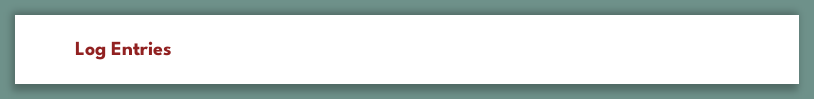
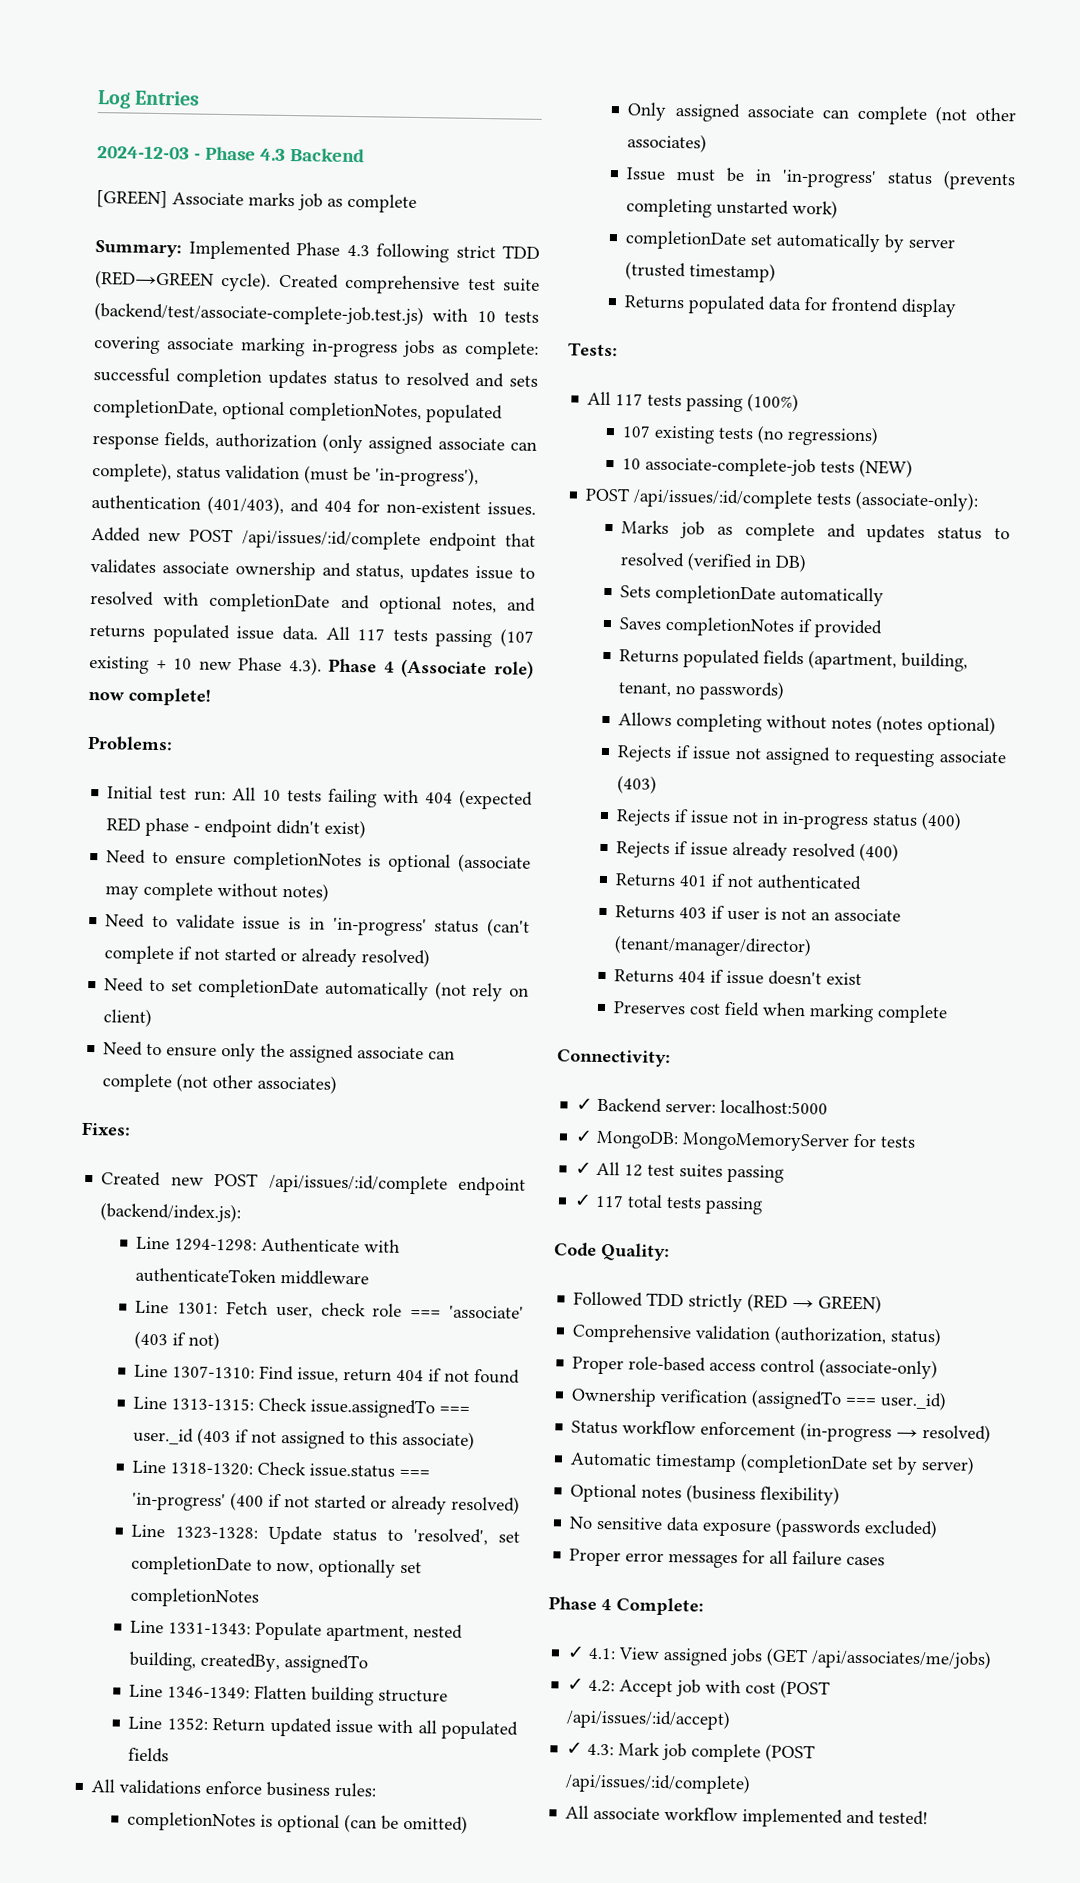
(173, 48) none -> [97,145,365,163] [96,190,417,213] [95,240,540,263] [95,270,540,295] [94,302,539,327] [94,336,539,360] [93,367,538,389] [93,398,503,424] [92,432,537,455] [92,461,479,487] [91,494,536,516] [91,526,536,552] [90,558,535,583] [90,590,536,615] [89,623,534,648] [89,655,534,679] [88,687,211,706] [87,735,173,752] [107,785,533,810] [106,817,367,839] [106,849,531,873] [105,881,330,902] [105,913,530,937] [104,945,431,968] [104,977,529,1002] [103,1008,153,1027] [103,1041,456,1064] [102,1073,338,1094] [81,1121,131,1136] [101,1171,526,1196] [100,1202,242,1223] [136,1236,401,1254] [135,1267,370,1286] [135,1300,524,1319] [134,1330,221,1351] [134,1364,521,1384] [133,1396,471,1419] [133,1427,476,1451] [132,1460,431,1478] [132,1492,521,1515] [131,1524,520,1546] [131,1555,423,1578] [130,1587,260,1608] [130,1620,464,1643] [129,1651,369,1674] [129,1684,449,1706] [128,1716,518,1740] [128,1747,170,1763] [91,1779,377,1798] [127,1811,469,1834] [627,102,1016,125] [627,133,708,153] [626,167,1016,191] [626,198,839,219] [625,230,956,253] [625,261,777,283] [624,295,958,318] [568,342,618,357] [587,391,800,413] [622,425,880,447] [622,456,914,478] [585,487,980,512] [621,520,1010,543] [620,552,808,573] [620,584,885,607] [619,616,884,639] [619,649,969,672] [618,680,786,701] [618,712,997,737] [617,745,1007,768] [617,775,658,794] [616,809,963,831] [616,841,900,862] [615,873,863,890] [615,905,902,922] [614,935,813,958] [614,969,863,986] [613,1001,949,1024] [557,1049,671,1068] [576,1097,829,1115] [575,1130,917,1152] [575,1161,785,1183] [574,1194,764,1215] [554,1242,670,1262] [573,1291,883,1314] [572,1323,943,1347] [572,1356,939,1380] [571,1387,948,1411] [571,1420,992,1444] [570,1452,976,1475] [570,1483,841,1506] [569,1516,939,1539] [569,1548,886,1569] [548,1596,704,1616] [567,1646,993,1671] [567,1678,831,1699] [566,1708,732,1731] [566,1742,816,1763] [565,1772,752,1795] [565,1805,929,1828] // 2024-12-03 - Phase 4.3 Backend // [GREEN] Associate marks job as complete // Summary: Implemented Phase 4.3 following strict TDD (RED→GREEN cycle). Created comprehensive test suite (backend/test/associate-complete-job.test.js) with 10 tests covering associate marking in-progress jobs as complete: successful completion updates status to resolved and sets completionDate, optional completionNotes, populated response fields, authorization (only assigned associate can complete), status validation (must be 'in-progress'), authentication (401/403), and 404 for non-existent issues. Added new POST /api/issues/:id/complete endpoint that validates associate ownership and status, updates issue to resolved with completionDate and optional notes, and returns populated issue data. All 117 tests passing (107 existing + 10 new Phase 4.3). Phase 4 (Associate role) now complete! // Problems: // Initial test run: All 10 tests failing with 404 (expected RED phase - endpoint didn't exist) // Need to ensure completionNotes is optional (associate may complete without notes) // Need to validate issue is in 'in-progress' status (can't complete if not started or already resolved) // Need to set completionDate automatically (not rely on client) // Need to ensure only the assigned associate can complete (not other associates) // Fixes: // Created new POST /api/issues/:id/complete endpoint (backend/index.js): // Line 1294-1298: Authenticate with authenticateToken middleware // Line 1301: Fetch user, check role === 'associate' (403 if not) // Line 1307-1310: Find issue, return 404 if not found // Line 1313-1315: Check issue.assignedTo === user._id (403 if not assigned to this associate) // Line 1318-1320: Check issue.status === 'in-progress' (400 if not started or already resolved) // Line 1323-1328: Update status to 'resolved', set completionDate to now, optionally set completionNotes // Line 1331-1343: Populate apartment, nested building, createdBy, assignedTo // Line 1346-1349: Flatten building structure // Line 1352: Return updated issue with all populated fields // All validations enforce business rules: // completionNotes is optional (can be omitted) // Only assigned associate can complete (not other associates) // Issue must be in 'in-progress' status (prevents completing unstarted work) // completionDate set automatically by server (trusted timestamp) // Returns populated data for frontend display // Tests: // All 117 tests passing (100%) // 107 existing tests (no regressions) // 10 associate-complete-job tests (NEW) // POST /api/issues/:id/complete tests (associate-only): // Marks job as complete and updates status to resolved (verified in DB) // Sets completionDate automatically // Saves completionNotes if provided // Returns populated fields (apartment, building, tenant, no passwords) // Allows completing without notes (notes optional) // Rejects if issue not assigned to requesting associate (403) // Rejects if issue not in in-progress status (400) // Rejects if issue already resolved (400) // Returns 401 if not authenticated // Returns 403 if user is not an associate (tenant/manager/director) // Returns 404 if issue doesn't exist // Preserves cost field when marking complete // Connectivity: // ✓ Backend server: localhost:5000 // ✓ MongoDB: MongoMemoryServer for tests // ✓ All 12 test suites passing // ✓ 117 total tests passing // Code Quality: // Followed TDD strictly (RED → GREEN) // Comprehensive validation (authorization, status) // Proper role-based access control (associate-only) // Ownership verification (assignedTo === user._id) // Status workflow enforcement (in-progress → resolved) // Automatic timestamp (completionDate set by server) // Optional notes (business flexibility) // No sensitive data exposure (passwords excluded) // Proper error messages for all failure cases // Phase 4 Complete: // ✓ 4.1: View assigned jobs (GET /api/associates/me/jobs) // ✓ 4.2: Accept job with cost (POST /api/issues/:id/accept) // ✓ 4.3: Mark job complete (POST /api/issues/:id/complete) // All associate workflow implemented and tested!

